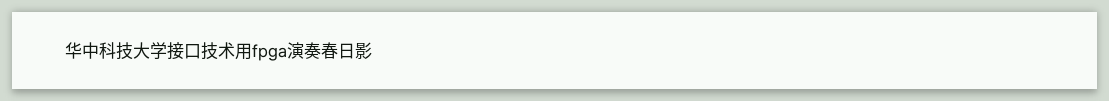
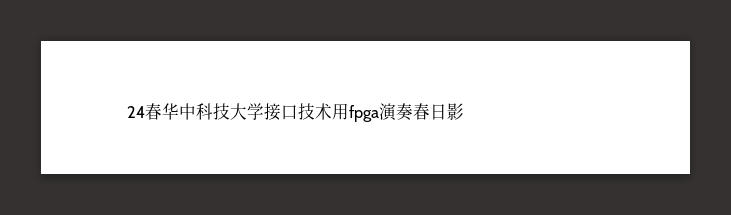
(65, 50) none -> [127,103,162,120] 24春

